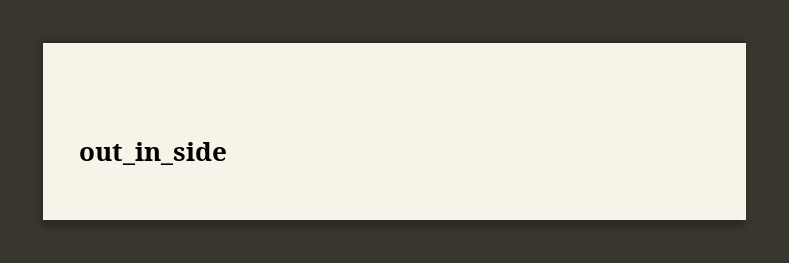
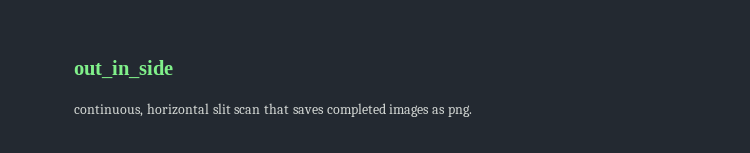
(227, 153) none -> [74,103,473,117] // continuous, horizontal slit scan that saves completed images as png.

